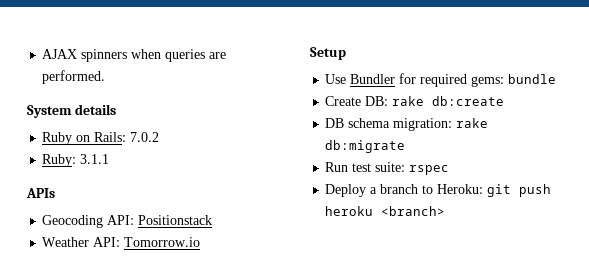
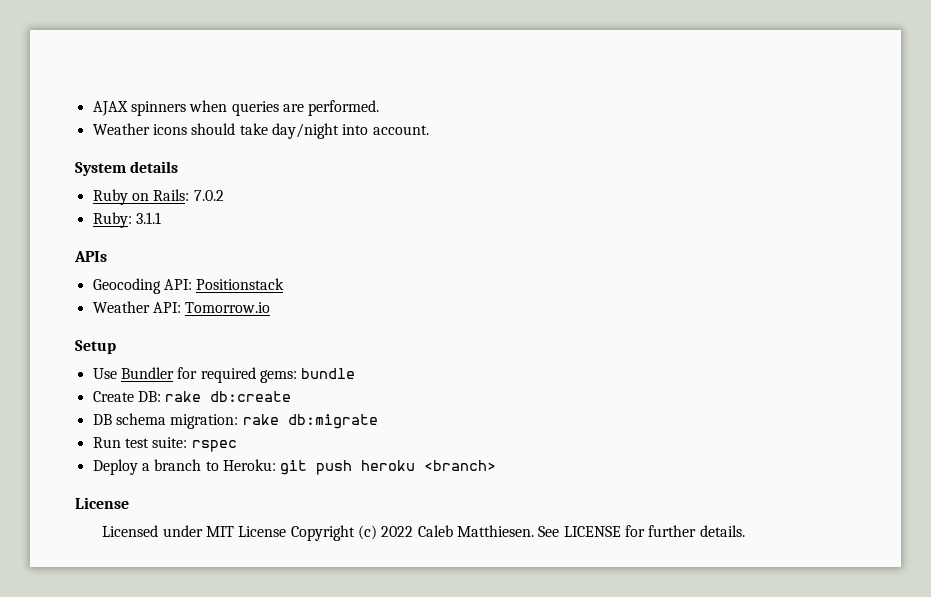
(106, 77) none -> [92,123,429,139] // Weather icons should take day/night into account.
(446, 211) none -> [75,497,129,509] [102,525,745,541] // License // Licensed under MIT License Copyright (c) 2022 Caleb Matthiesen. See LICENSE for further details.

